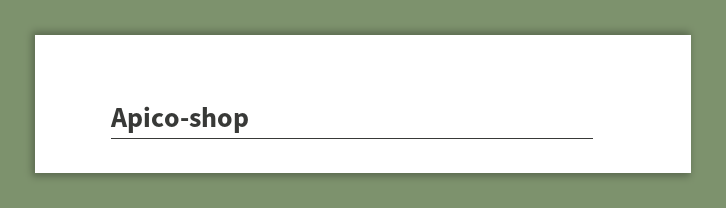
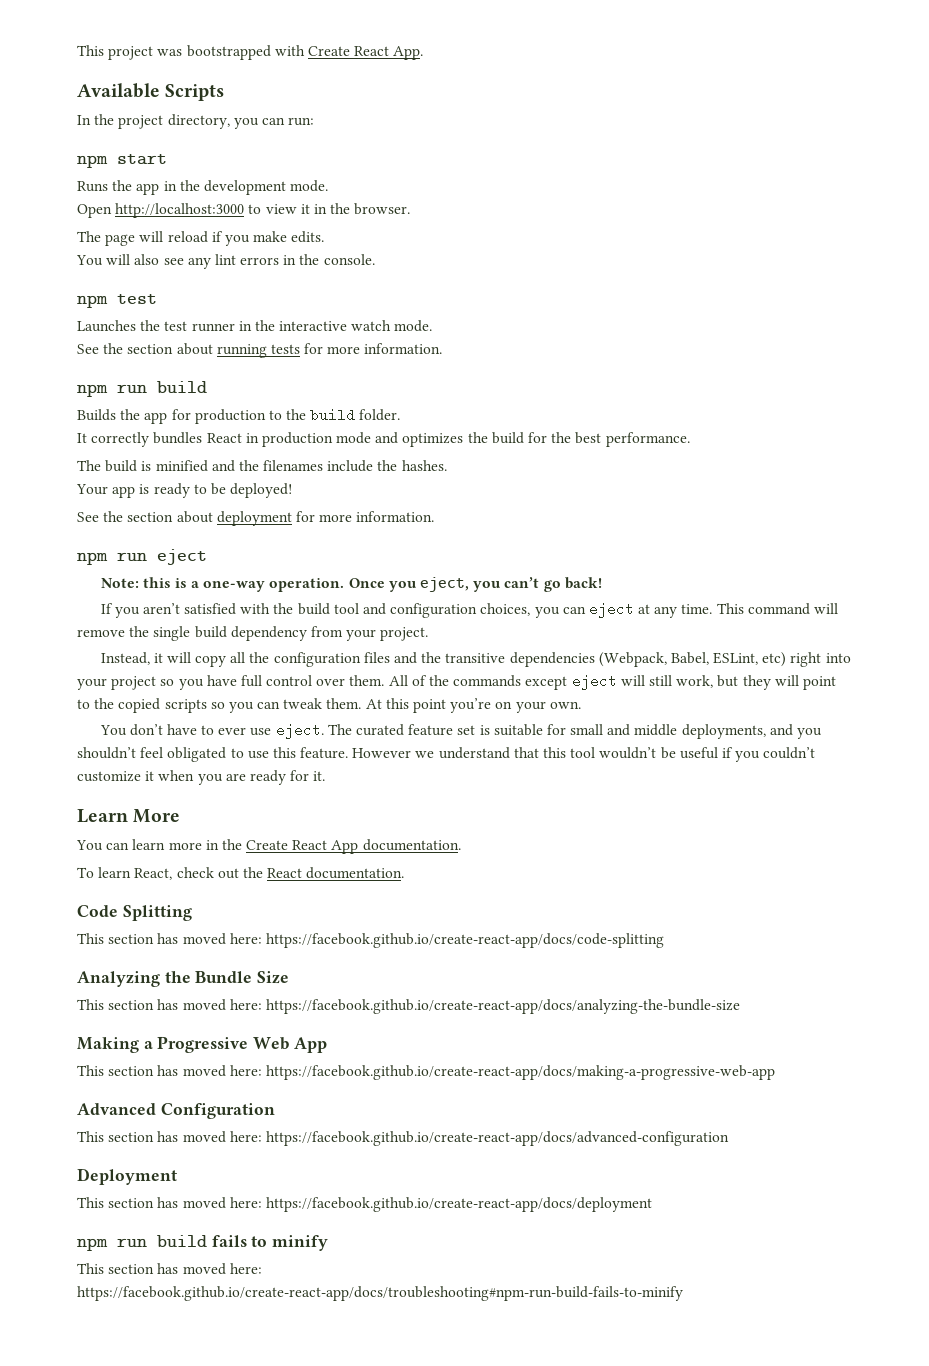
[110,106,249,133] Apico-shop -> [77,45,424,60] [77,83,225,101] [77,114,315,129] [77,154,167,168] [77,180,329,195] [77,203,411,218] [77,231,325,246] [76,254,375,269] [77,294,157,308] [77,320,433,332] [77,343,443,358] [77,381,207,397] [77,408,401,424] [77,432,690,447] [77,460,447,472] [76,483,293,498] [77,511,435,526] [77,549,207,565] [100,577,602,592] [100,602,839,618] [77,626,429,641] [100,652,851,667] [77,674,836,690] [77,698,581,713] [99,723,823,739] [77,747,816,762] [77,770,326,785] [77,809,181,823] [76,839,461,854] [77,867,405,880] [77,905,192,921] [77,933,664,948] [77,971,290,987] [77,999,740,1014] [77,1036,327,1053] [77,1065,775,1080] [77,1103,275,1119] [77,1131,729,1146] [77,1168,177,1185] [77,1197,652,1212] [77,1235,329,1251] [77,1263,262,1275] [77,1286,683,1301] This project was bootstrapped with Create React App. // Available Scripts // In the project directory, you can run: // npm start // Runs the app in the development mode. // Open http://localhost:3000 to view it in the browser. // The page will reload if you make edits. // You will also see any lint errors in the console. // npm test // Launches the test runner in the interactive watch mode. // See the section about running tests for more information. // npm run build // Builds the app for production to the build folder. // It correctly bundles React in production mode and optimizes the build for the best performance. // The build is minified and the filenames include the hashes. // Your app is ready to be deployed! // See the section about deployment for more information. // npm run eject // Note: this is a one-way operation. Once you eject, you can’t go back! // If you aren’t satisfied with the build tool and configuration choices, you can eject at any time. This command will remove the single build dependency from your project. // Instead, it will copy all the configuration files and the transitive dependencies (Webpack, Babel, ESLint, etc) right into your project so you have full control over them. All of the commands except eject will still work, but they will point to the copied scripts so you can tweak them. At this point you’re on your own. // You don’t have to ever use eject. The curated feature set is suitable for small and middle deployments, and you shouldn’t feel obligated to use this feature. However we understand that this tool wouldn’t be useful if you couldn’t customize it when you are ready for it. // Learn More // You can learn more in the Create React App documentation. // To learn React, check out the React documentation. // Code Splitting // This section has moved here: https://facebook.github.io/create-react-app/docs/code-splitting // Analyzing the Bundle Size // This section has moved here: https://facebook.github.io/create-react-app/docs/analyzing-the-bundle-size // Making a Progressive Web App // This section has moved here: https://facebook.github.io/create-react-app/docs/making-a-progressive-web-app // Advanced Configuration // This section has moved here: https://facebook.github.io/create-react-app/docs/advanced-configuration // Deployment // This section has moved here: https://facebook.github.io/create-react-app/docs/deployment // npm run build fails to minify // This section has moved here: https://facebook.github.io/create-react-app/docs/troubleshooting#npm-run-build-fails-to-minify

